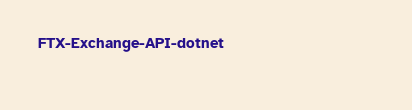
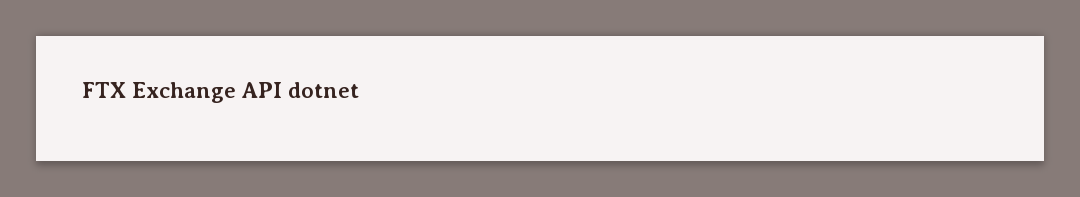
[38,38,224,52] FTX-Exchange-API-dotnet -> [82,82,360,103] FTX Exchange API dotnet

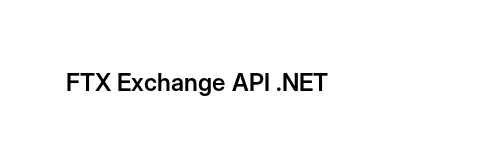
[288,82,360,98] dotnet -> [276,73,329,91] .NET

